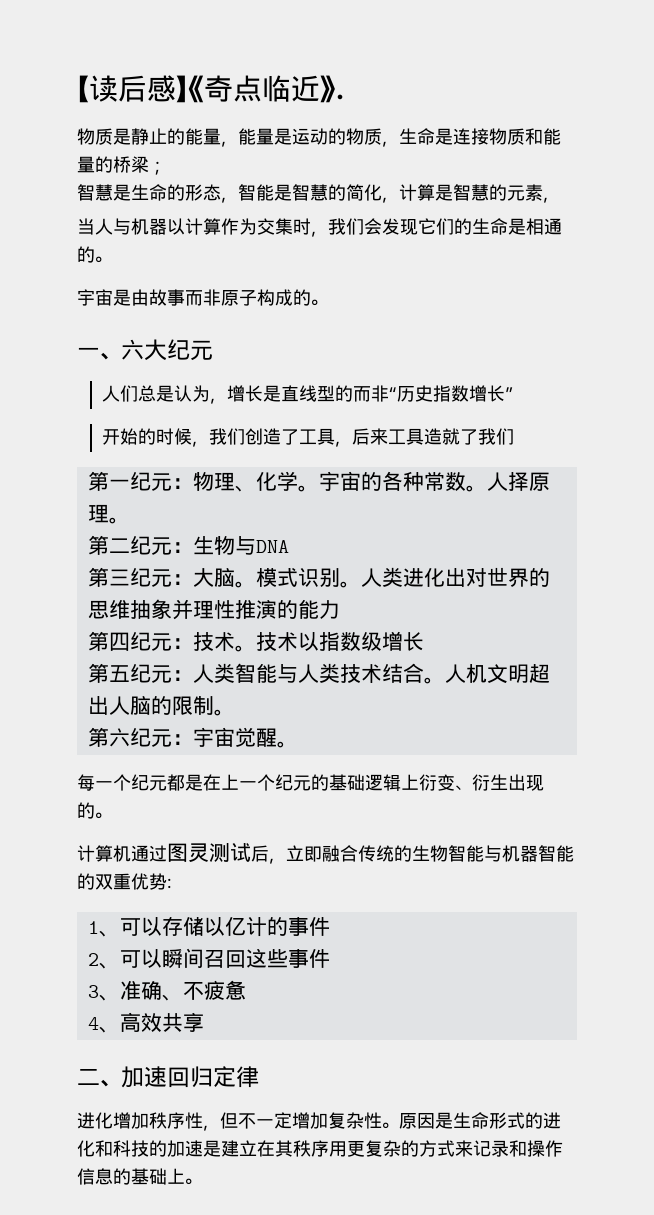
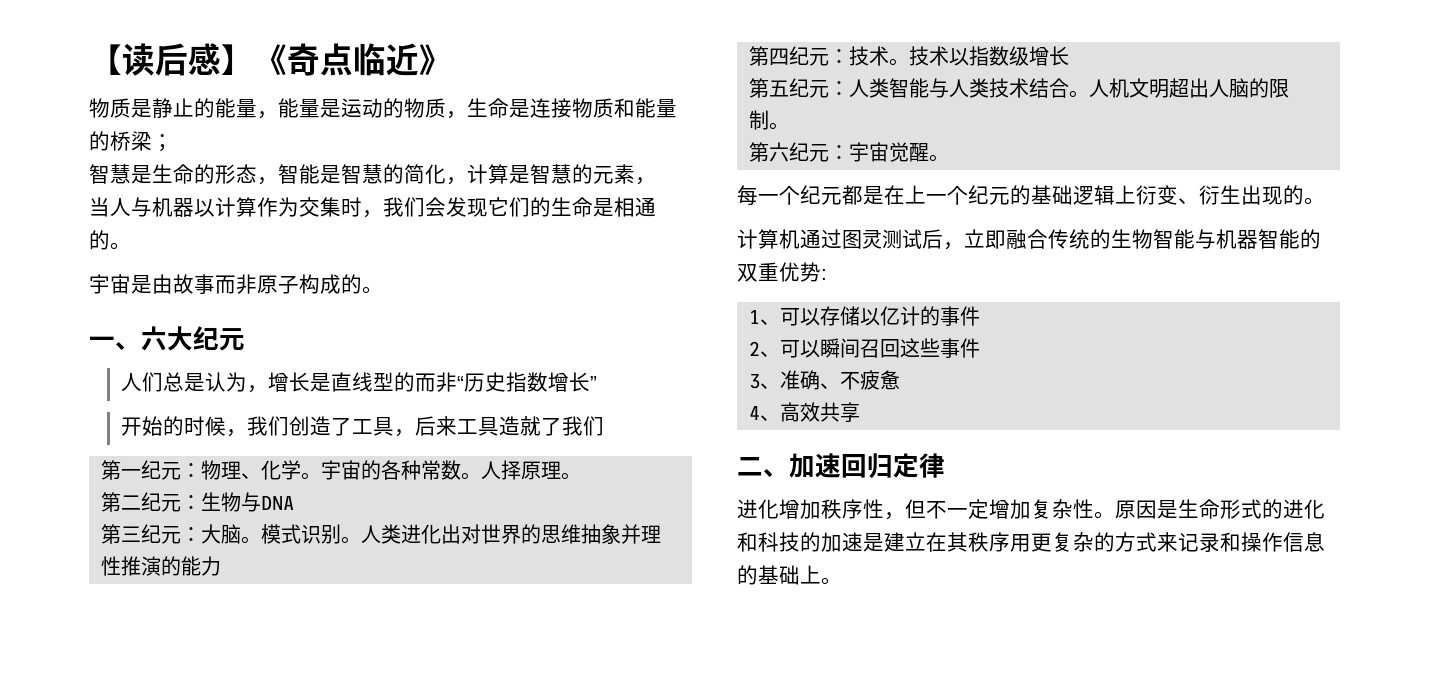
[336,94,344,100] . -> (452, 59) none

